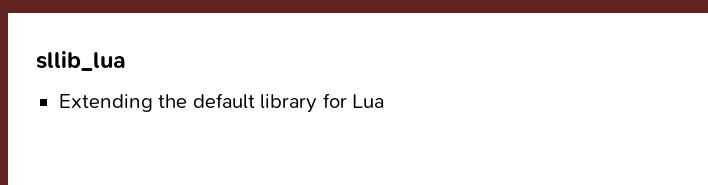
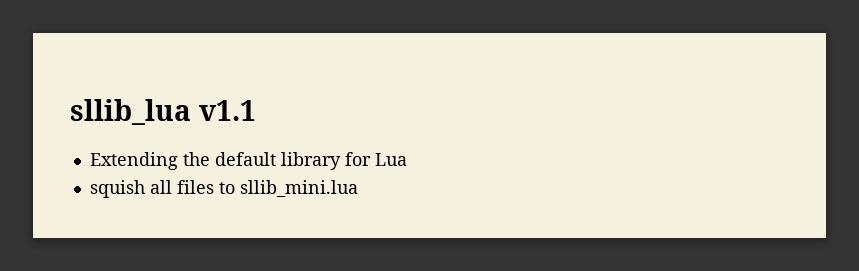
(126, 61) none -> [198,100,256,121] v1.1
(385, 101) none -> [89,180,358,198] // squish all files to sllib_mini.lua

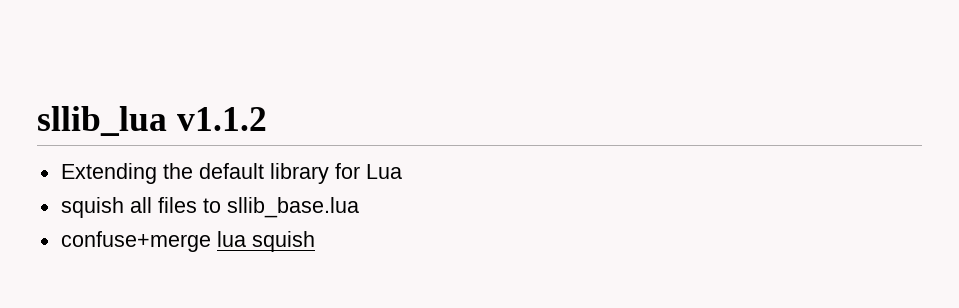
[198,100,256,121] v1.1 -> [176,107,267,131] v1.1.2
[239,180,358,197] sllib_mini.lua -> [226,197,359,218] [60,231,315,252] sllib_base.lua // confuse+merge lua squish

